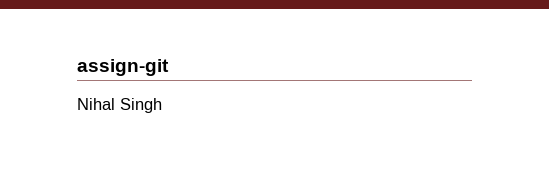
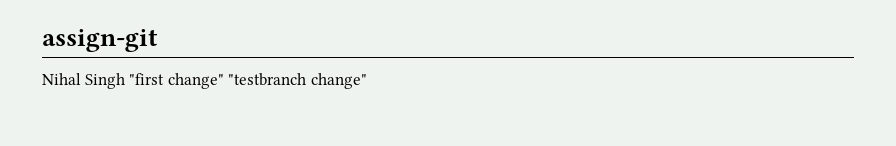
(162, 105) none -> [129,73,367,89] "first change" "testbranch change"

